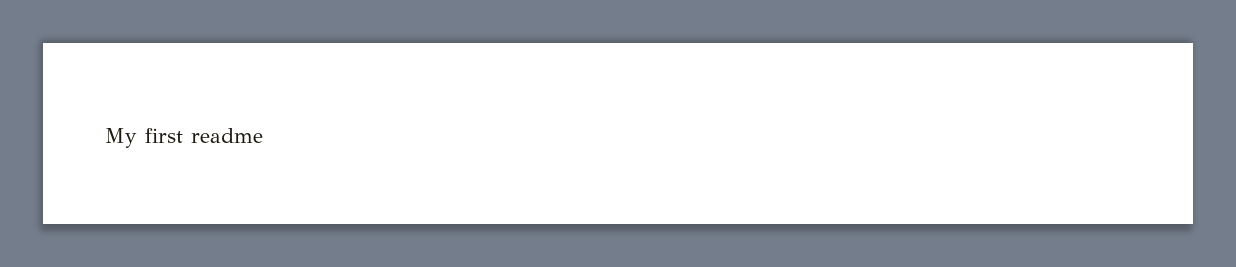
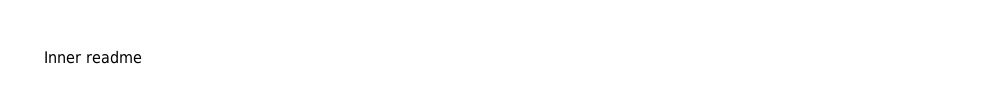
[105,128,183,148] My first -> [44,51,81,64] Inner

